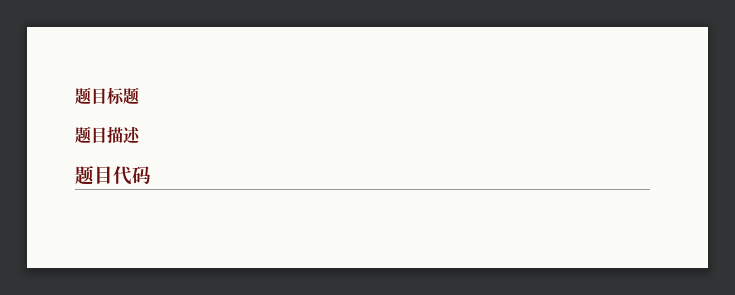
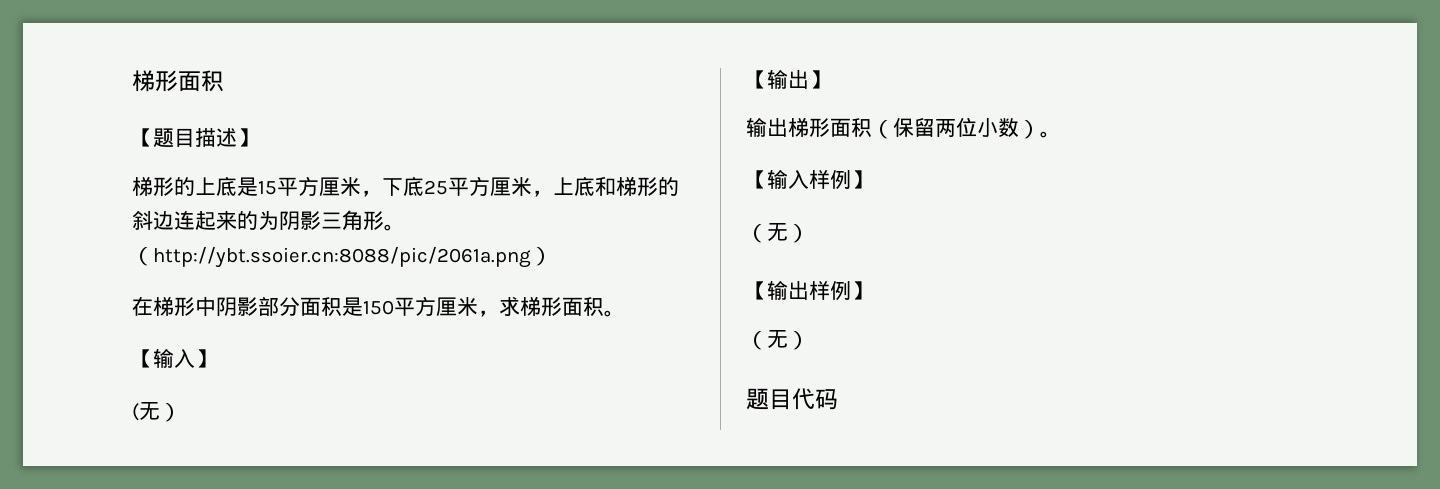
[75,87,139,104] 题目标题 // -> [132,70,224,92] [132,128,153,147] 梯形面积 // 【
(140, 135) none -> [237,128,258,147] [132,176,679,197] [132,210,405,231] [132,246,552,268] [132,296,625,317] [132,348,216,368] [132,402,181,422] [746,69,830,89] [746,117,1061,139] [746,169,872,190] [746,223,809,243] [746,280,872,301] [746,330,809,350] 】 // 梯形的上底是15平方厘米，下底25平方厘米，上底和梯形的斜边连起来的为阴影三角形。（http://ybt.ssoier.cn:8088/pic/2061a.png） // 在梯形中阴影部分面积是150平方厘米，求梯形面积。 // 【输入】 // (无） // 【输出】 // 输出梯形面积（保留两位小数）。 // 【输入样例】 // （无） // 【输出样例】 // （无）

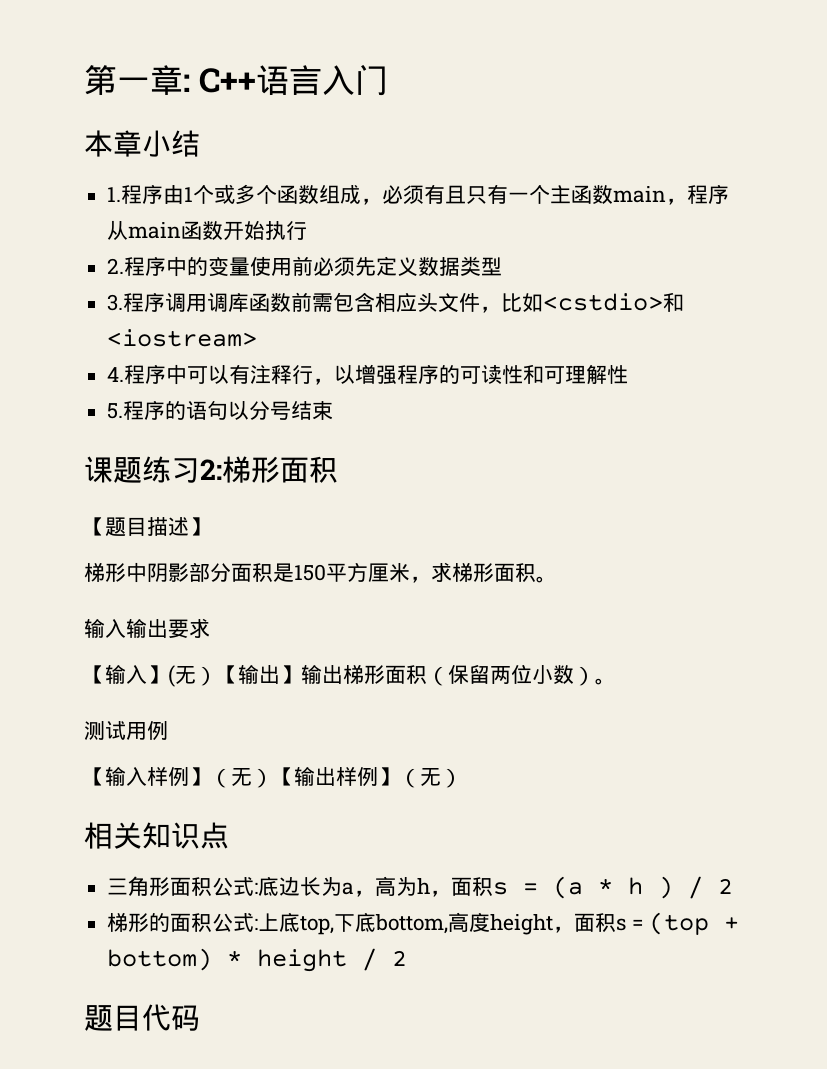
(132, 81) none -> [84,64,388,96] [84,130,200,157] [107,184,730,205] [107,220,308,241] [107,256,503,277] [107,292,685,313] [107,329,258,347] [107,364,629,385] [107,400,334,420] [84,456,222,483] 第一章: C++语言入门 // 本章小结 // 1.程序由1个或多个函数组成，必须有且只有一个主函数main，程序从main函数开始执行 // 2.程序中的变量使用前必须先定义数据类型 // 3.程序调用调库函数前需包含相应头文件，比如<cstdio>和<iostream> // 4.程序中可以有注释行，以增强程序的可读性和可理解性 // 5.程序的语句以分号结束 // 课题练习2:
[174,176,679,197] [132,210,405,231] [132,246,552,268] [132,296,195,316] 的上底是15平方厘米，下底25平方厘米，上底和梯形的斜边连起来的为阴影三角形。（http://ybt.ssoier.cn:8088/pic/2061a.png） // 在梯形 -> (126, 572) none
(625, 313) none -> [84,618,210,638] // 输入输出要求
[132,402,181,422] // (无） // -> [168,665,217,687] (无）
(830, 79) // -> (301, 674) none
(1061, 134) none -> [84,721,168,741] // 测试用例
[746,223,809,243] // （无） // -> [210,768,273,788] （无）
[746,330,809,350] // （无） -> [399,768,462,788] [84,822,229,849] [107,876,734,899] [107,912,740,935] [107,948,408,972] （无） // 相关知识点 // 三角形面积公式:底边长为a，高为h，面积s = (a * h ) / 2 // 梯形的面积公式:上底top,下底bottom,高度height，面积s = (top + bottom) * height / 2

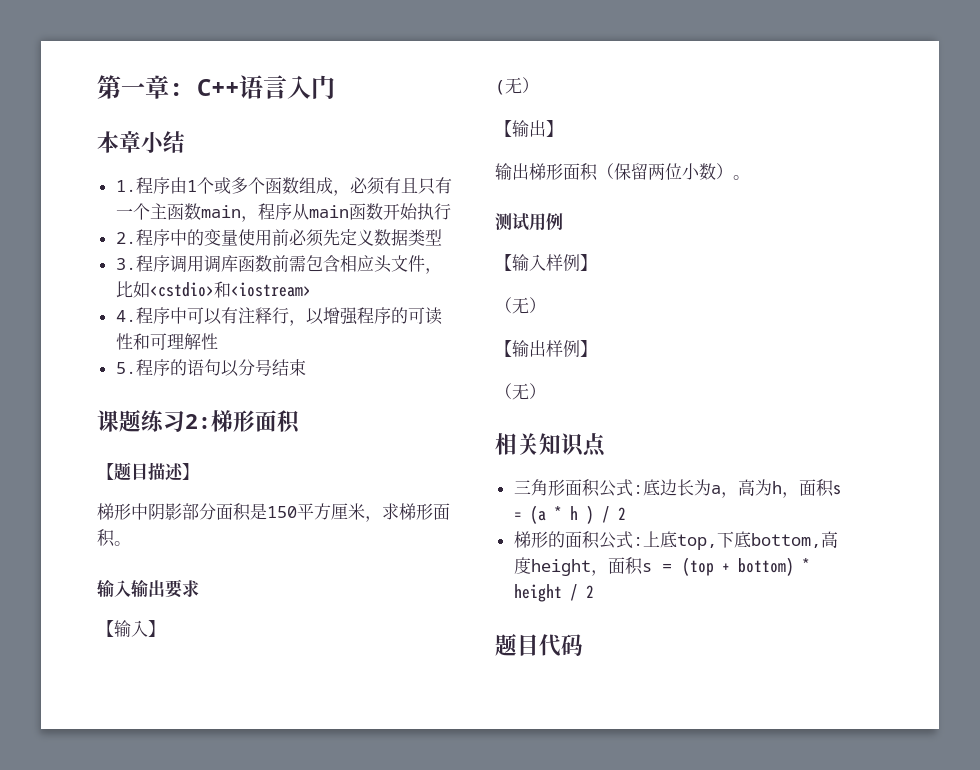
[168,665,217,687] (无） -> [495,77,539,95] // (无） //
(301, 674) none -> (563, 128) //
[210,768,273,788] （无） -> [495,297,546,314] // （无） //
(399, 776) none -> (597, 348) //

